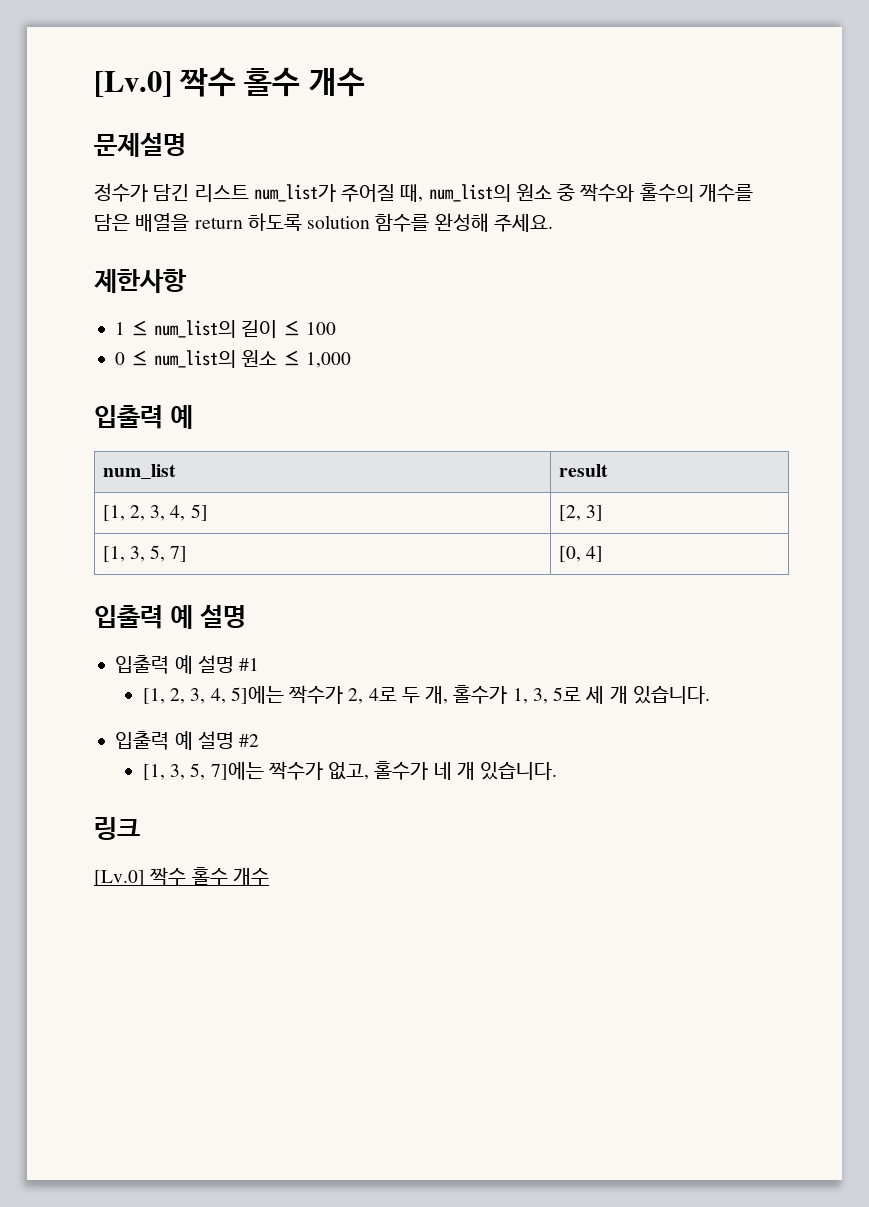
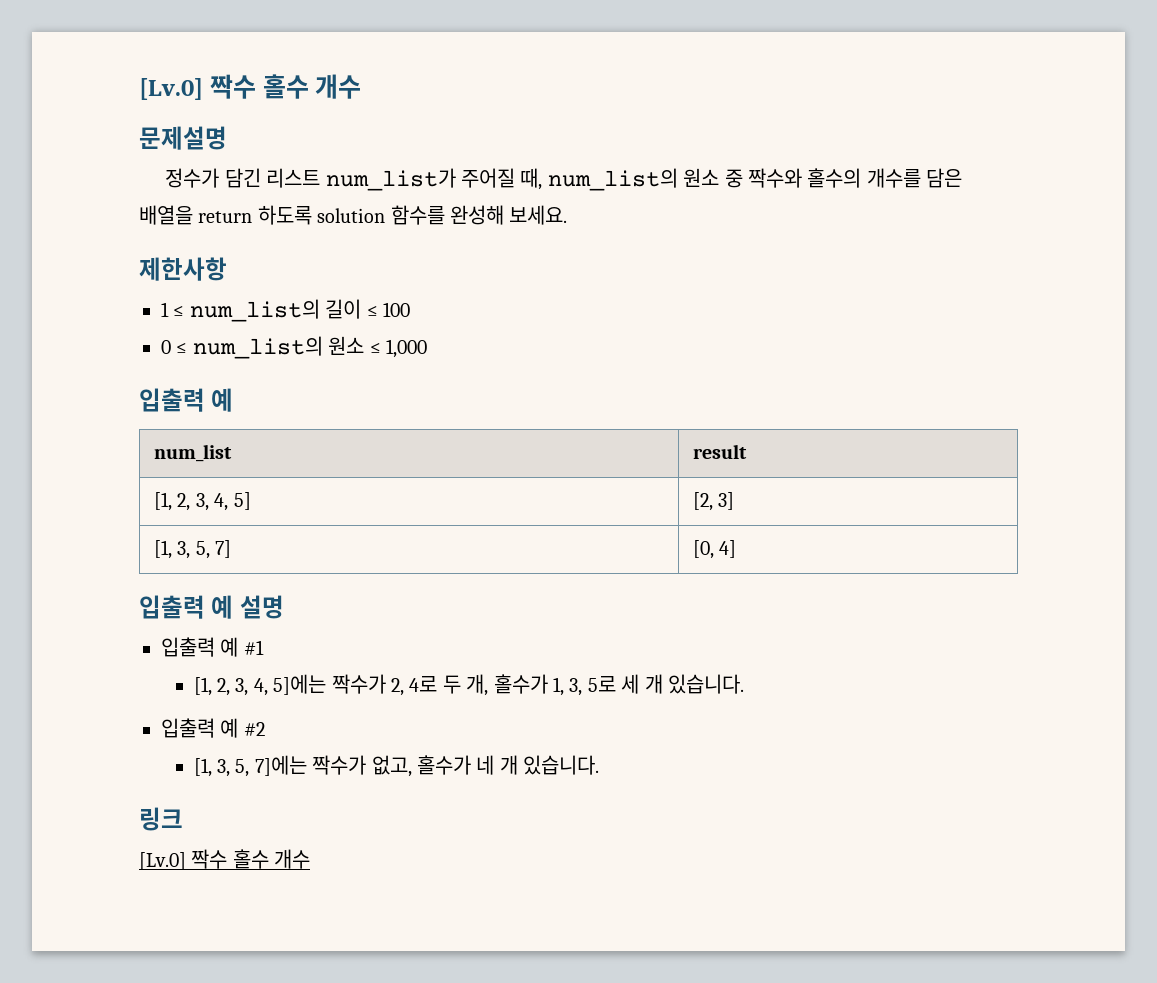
[493,214,553,232] 주세요. -> [509,205,568,225] 보세요.
[197,655,234,673] 설명 -> (239, 647) none
[197,731,234,749] 설명 -> (239, 728) none

